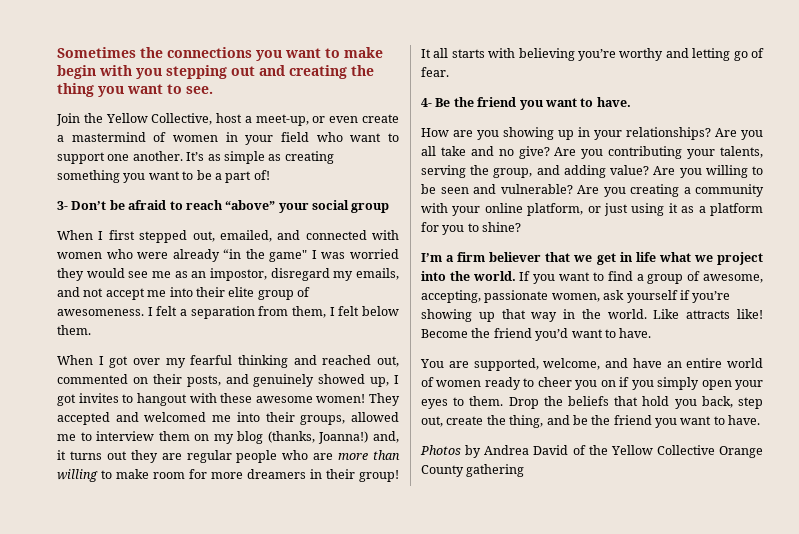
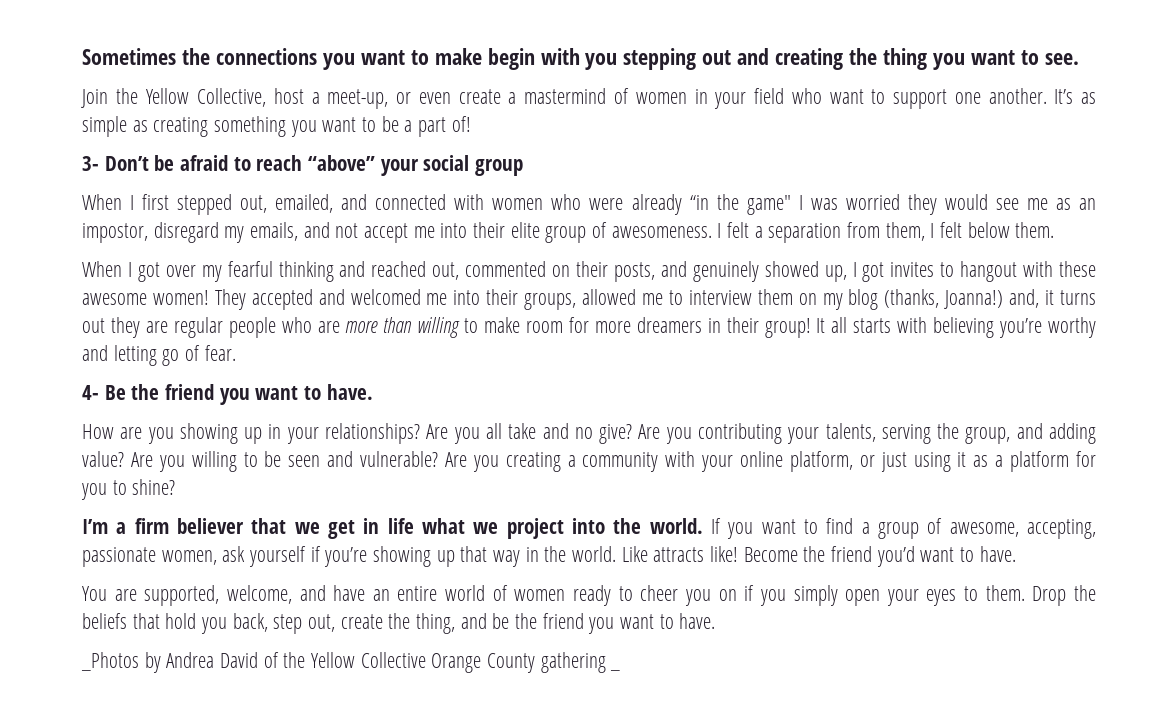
[420,445,461,455] Photos -> [81,652,139,671] _Photos
(525, 470) none -> [610,668,621,671] _

